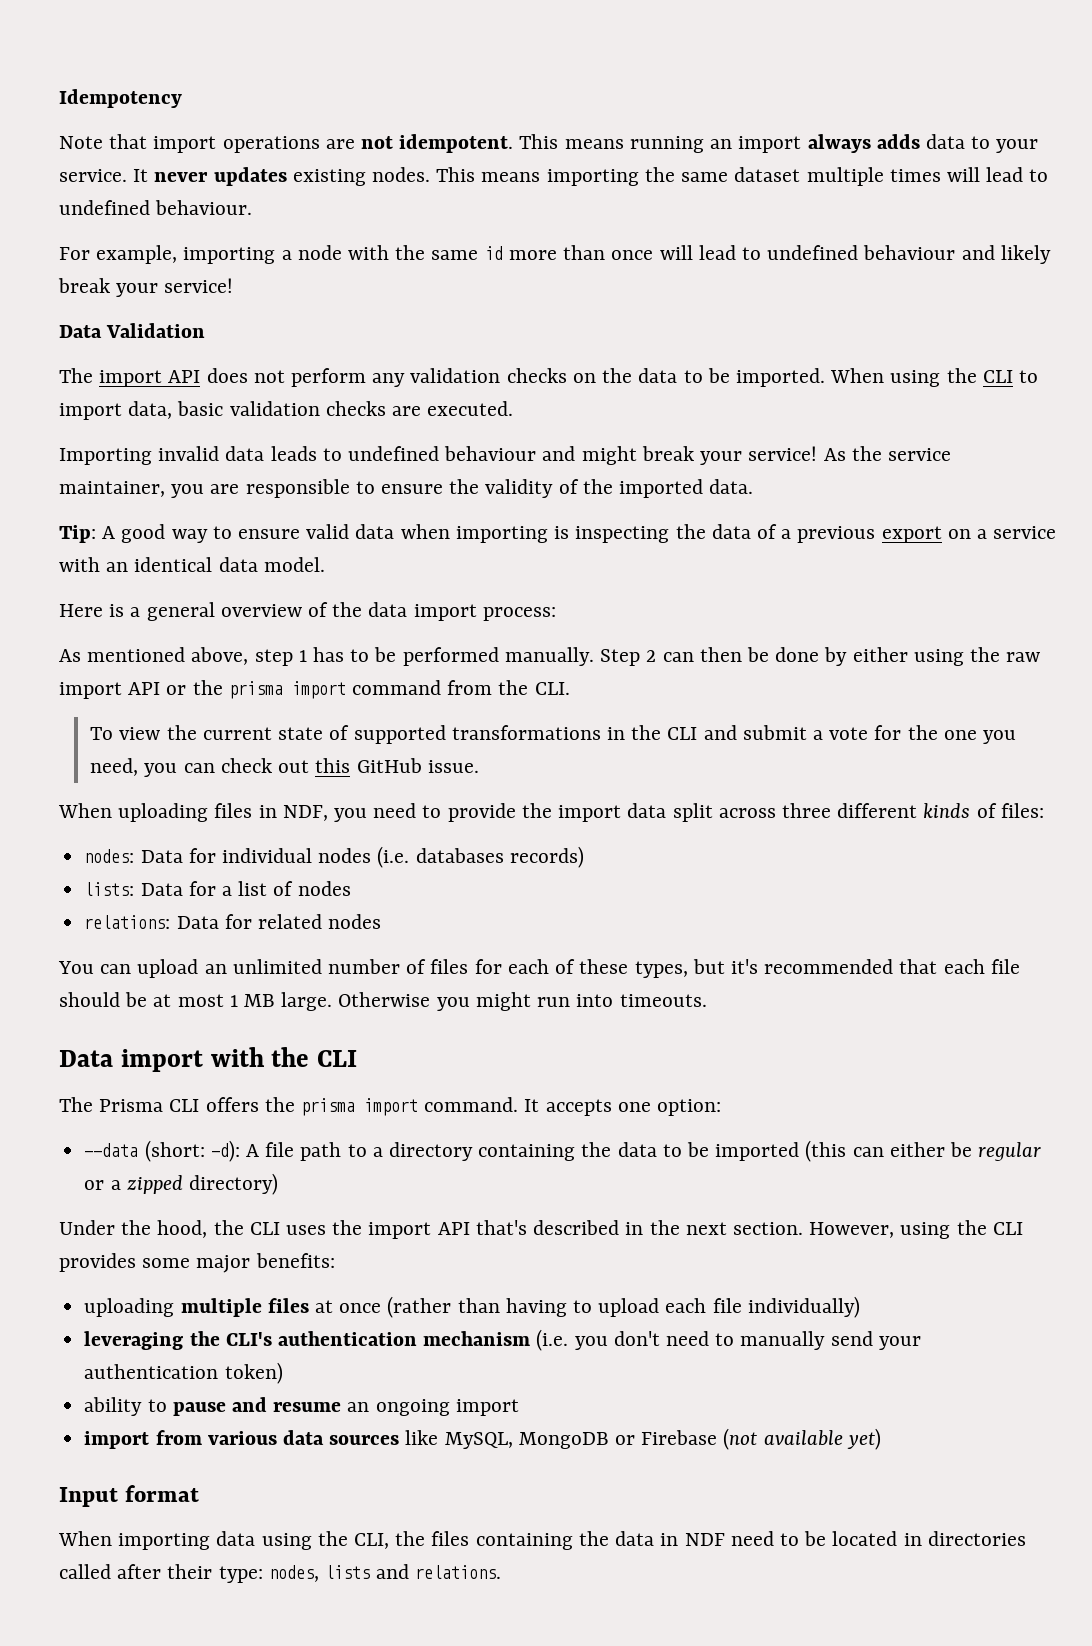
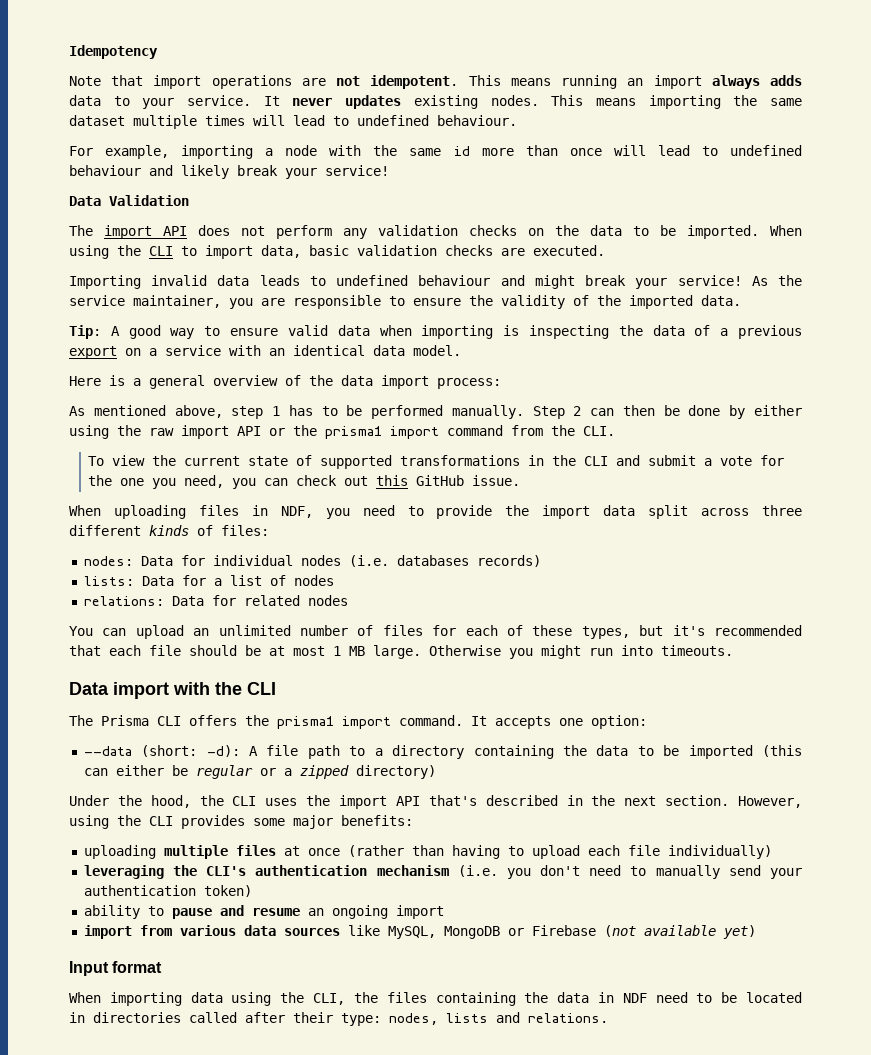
[228,681,283,699] prisma -> [325,426,382,439] prisma1
[301,1098,356,1116] prisma -> [277,716,334,729] prisma1

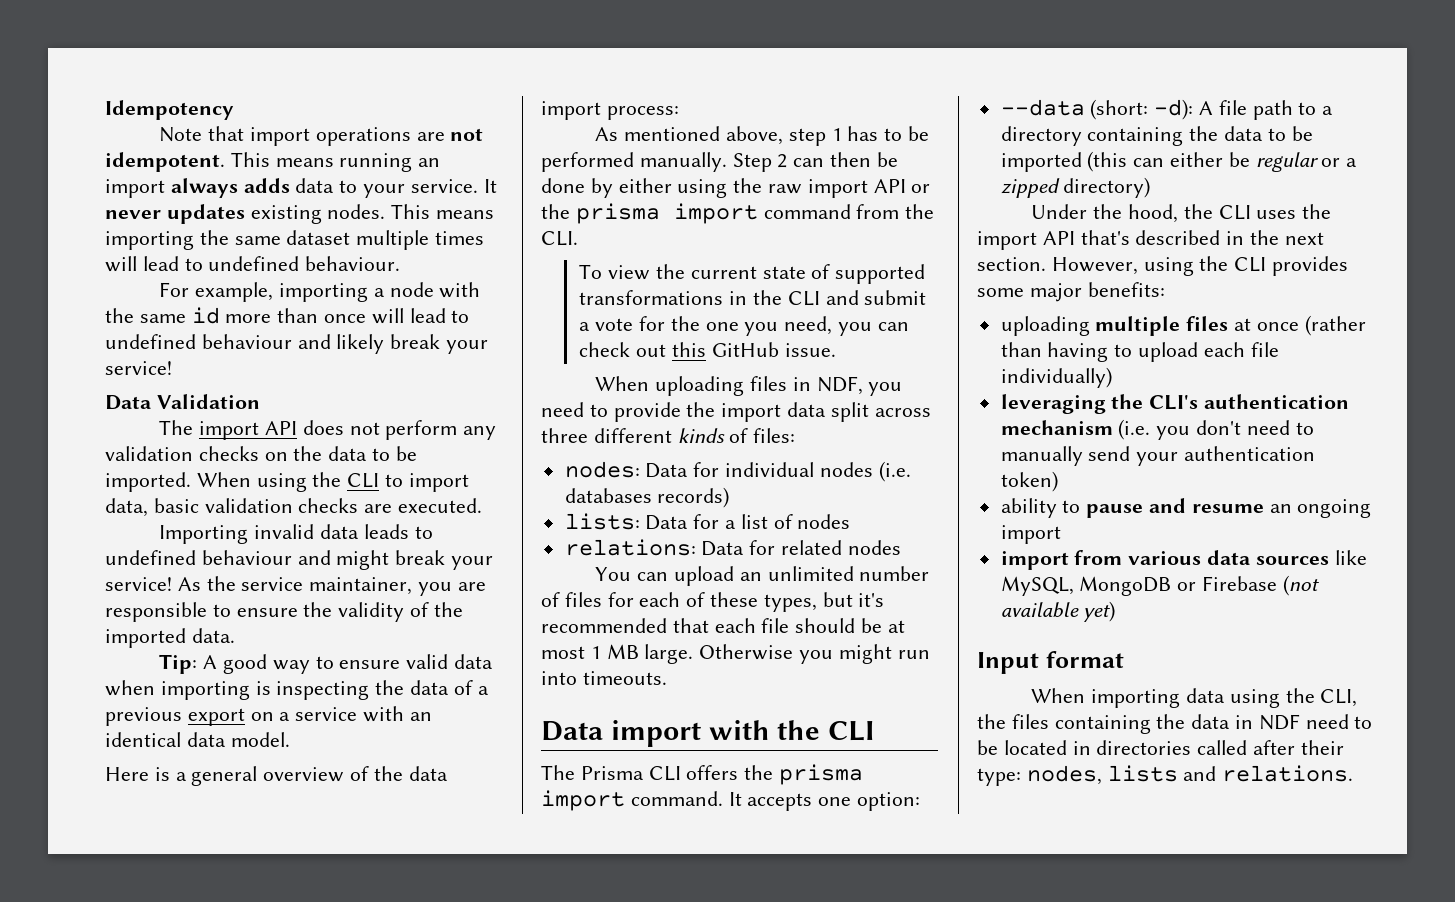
[325,426,382,439] prisma1 -> [575,203,660,224] prisma
[277,716,334,729] prisma1 -> [779,764,864,785] prisma

